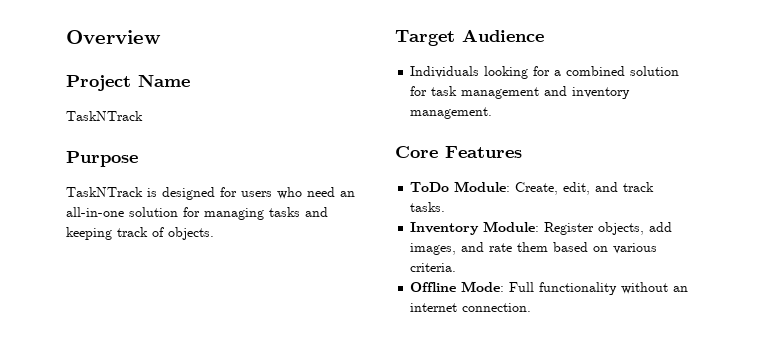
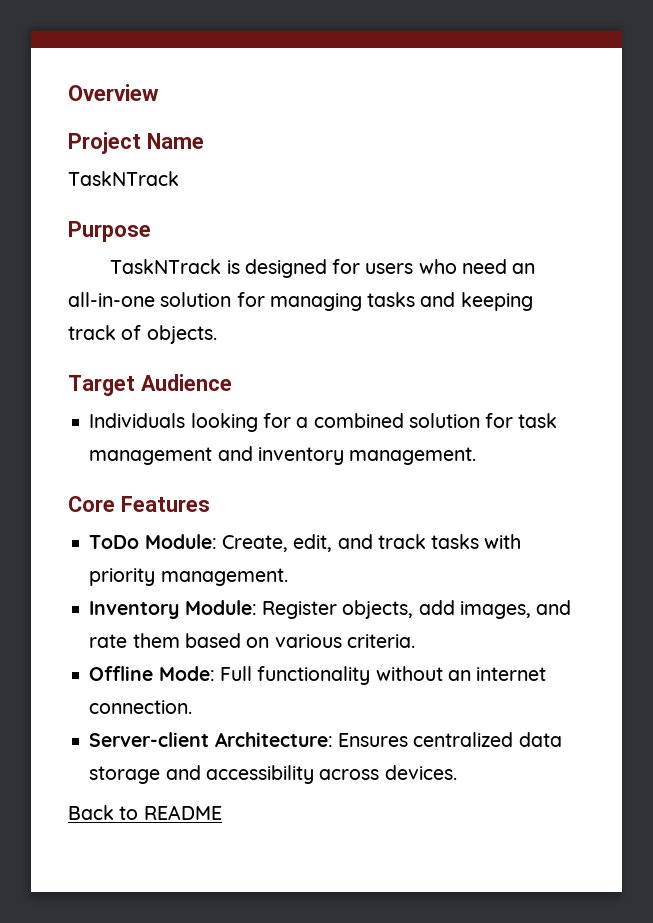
[410,202,446,212] tasks. -> [431,534,522,549] [89,568,288,586] tasks with priority management.
(532, 307) none -> [89,732,562,747] [89,765,457,784] [68,805,222,820] // Server-client Architecture: Ensures centralized data storage and accessibility across devices. // Back to README

